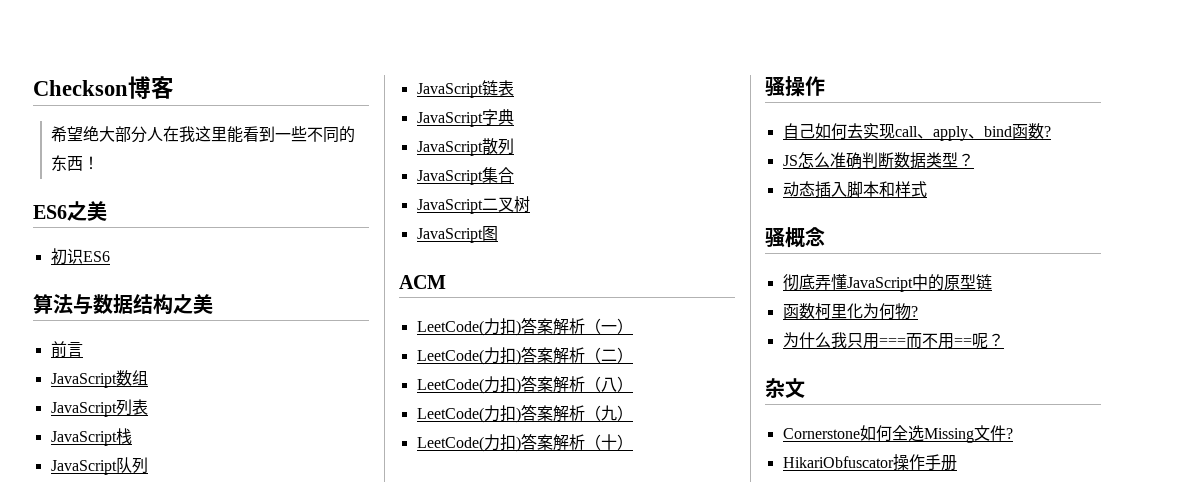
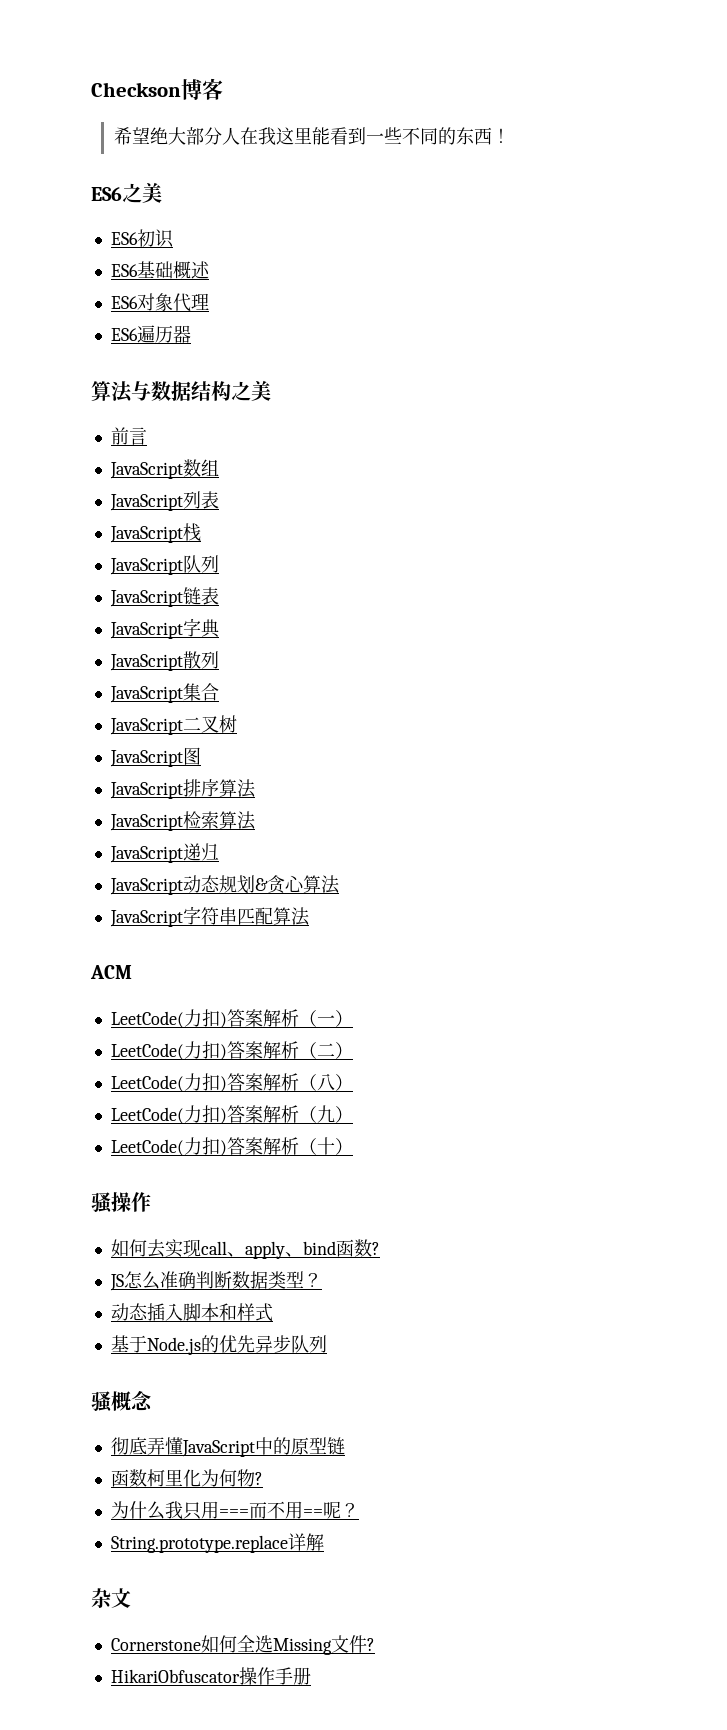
(107, 211) none -> [110,232,138,245] ES6
[82,251,110,262] ES6 -> [110,261,210,279] [110,293,209,312] [110,325,191,343] // ES6基础概述 // ES6对象代理 // ES6遍历器
(498, 233) none -> [109,779,256,799] [109,811,256,831] [109,843,219,863] [109,875,340,895] [109,906,310,927] // JavaScript排序算法 // JavaScript检索算法 // JavaScript递归 // JavaScript动态规划&贪心算法 // JavaScript字符串匹配算法
[782,123,815,139] 自己 -> (151, 1202) none
(927, 189) none -> [110,1335,327,1355] // 基于Node.js的优先异步队列
(1004, 340) none -> [110,1533,324,1553] // String.prototype.replace详解

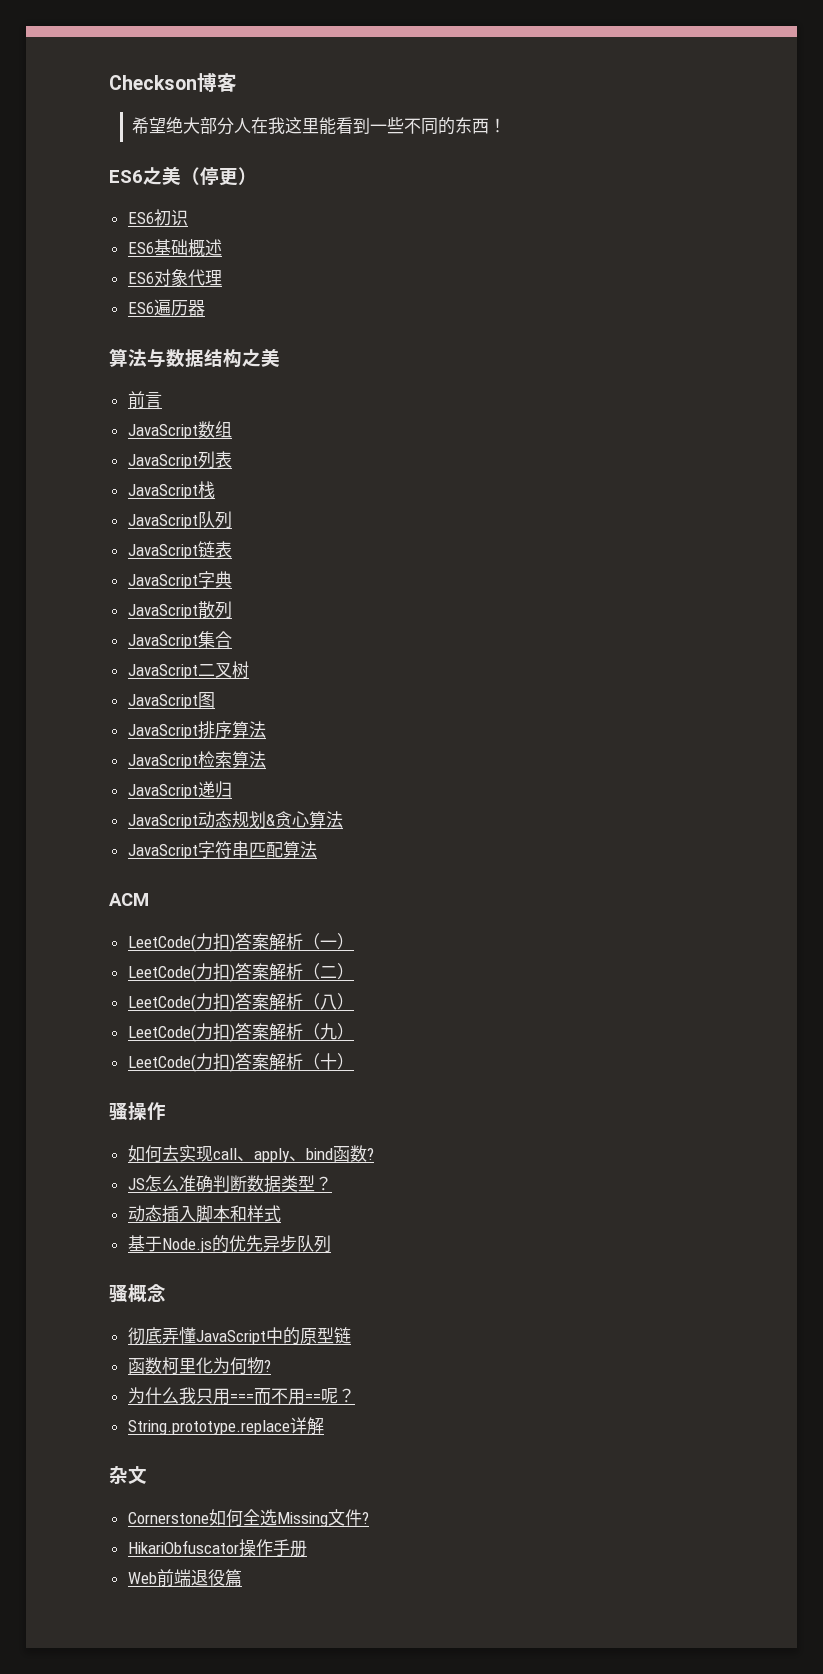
(162, 192) none -> [181,167,257,186] （停更）
(311, 1676) none -> [127,1569,242,1587] // Web前端退役篇

